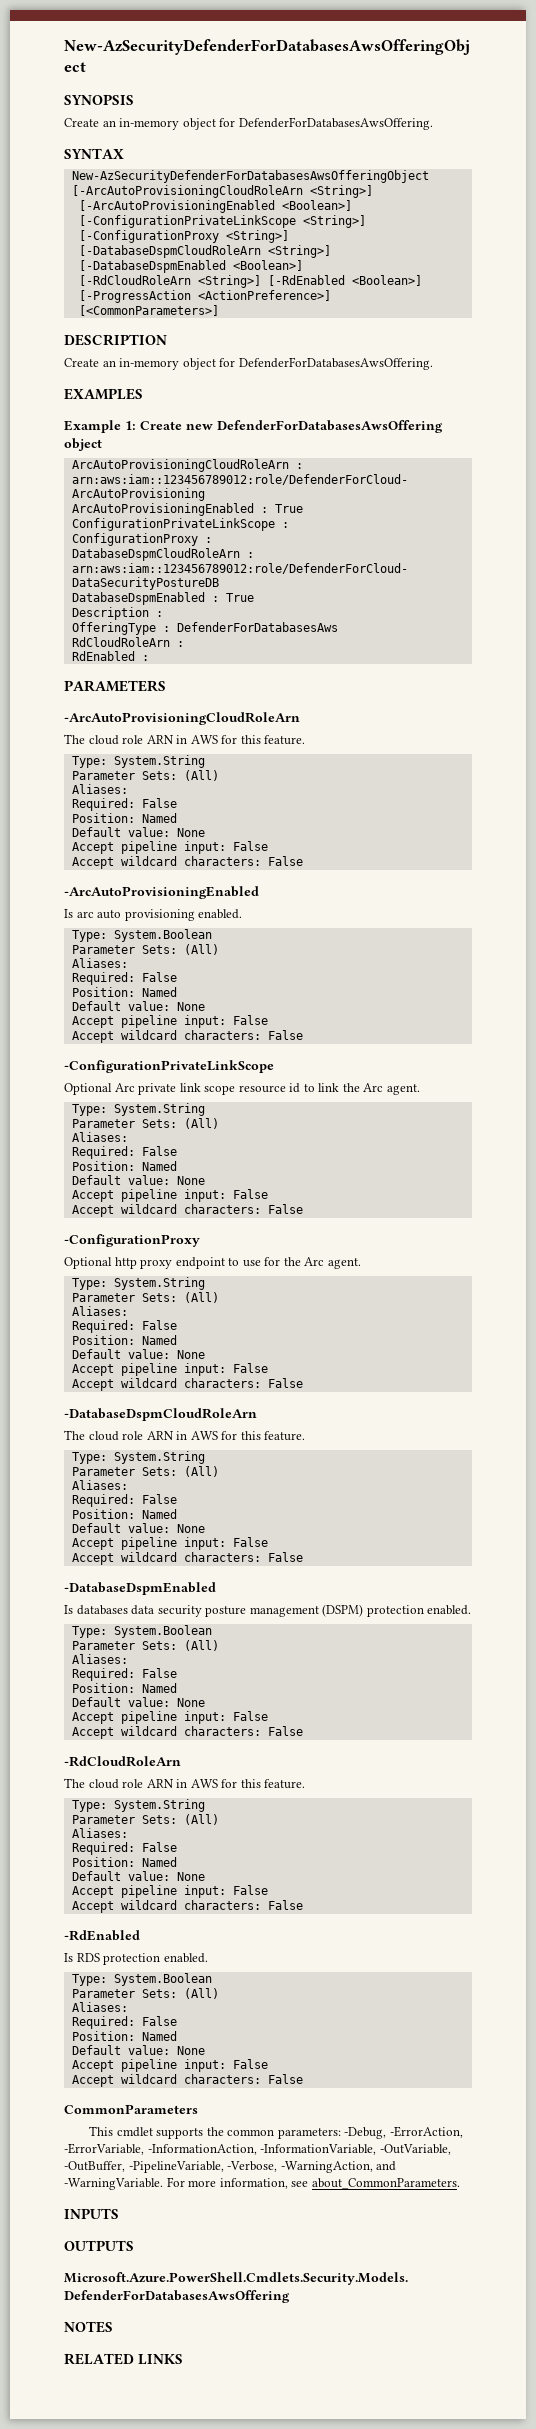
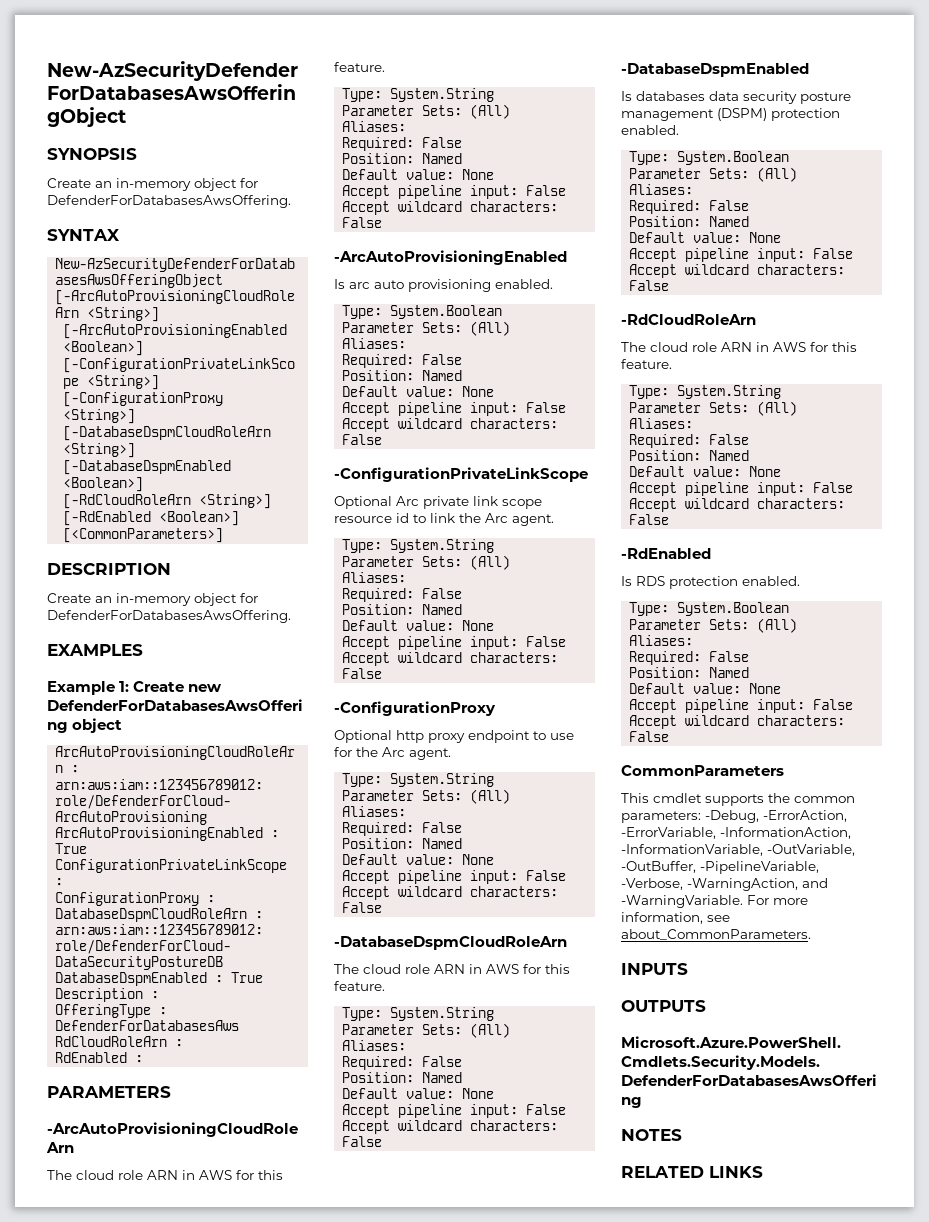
[78,290,331,303] [-ProgressAction <ActionPreference>] -> (240, 518) none

